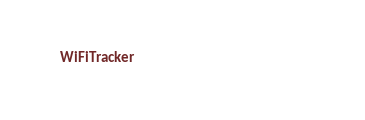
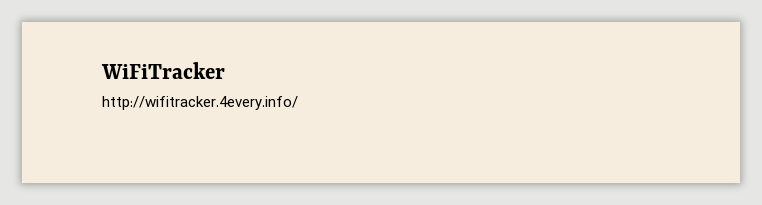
(135, 56) none -> [102,96,298,110] // http://wifitracker.4every.info/

